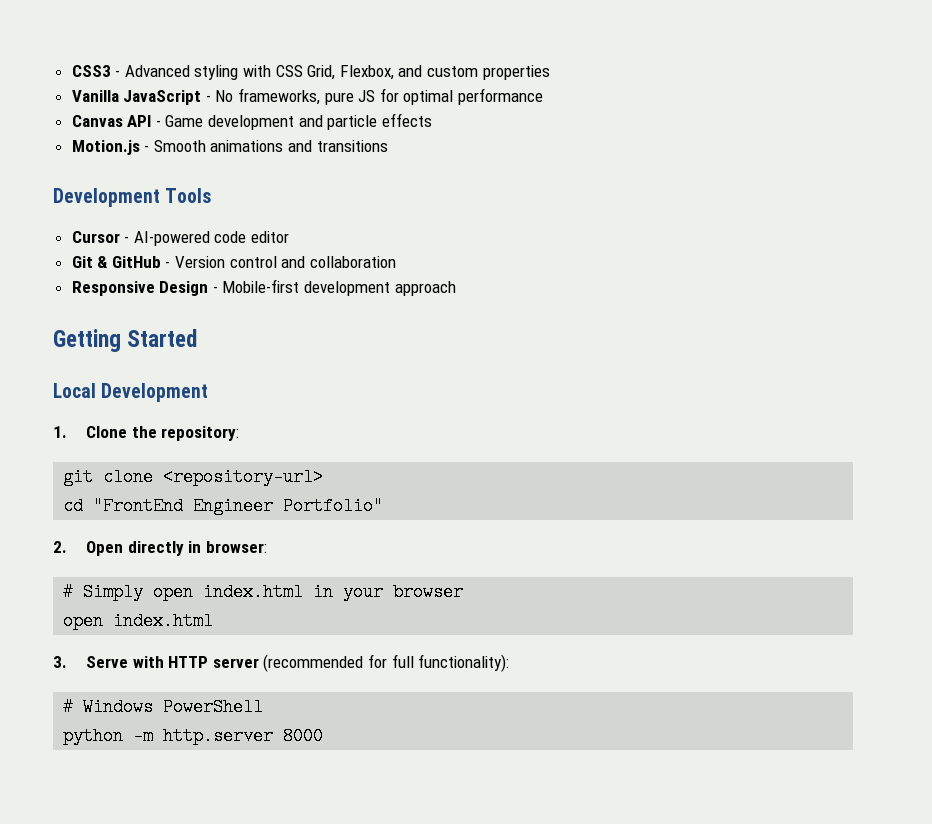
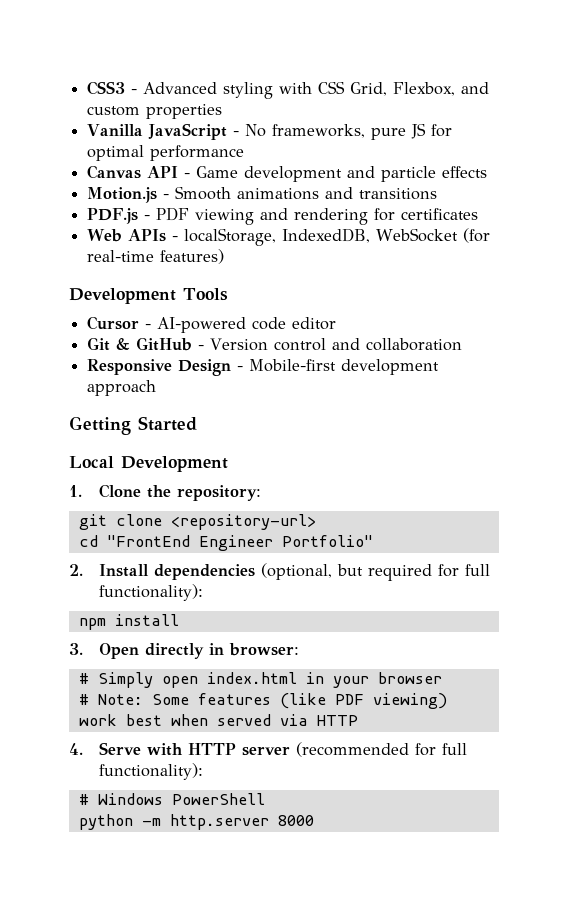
(388, 146) none -> [87,207,479,225] [87,228,491,246] [87,249,225,264] // PDF.js - PDF viewing and rendering for certificates // Web APIs - localStorage, IndexedDB, WebSocket (for real-time features)
(67, 547) none -> [99,563,491,581] [99,584,204,601] [78,614,179,630] [69,643,83,655] Install dependencies (optional, but required for full functionality): // npm install // 3.
[63,612,214,630] [53,656,67,668] open index.html // 3. -> [78,693,447,709] [78,714,358,726] [69,743,83,755] # Note: Some features (like PDF viewing) work best when served via HTTP // 4.

